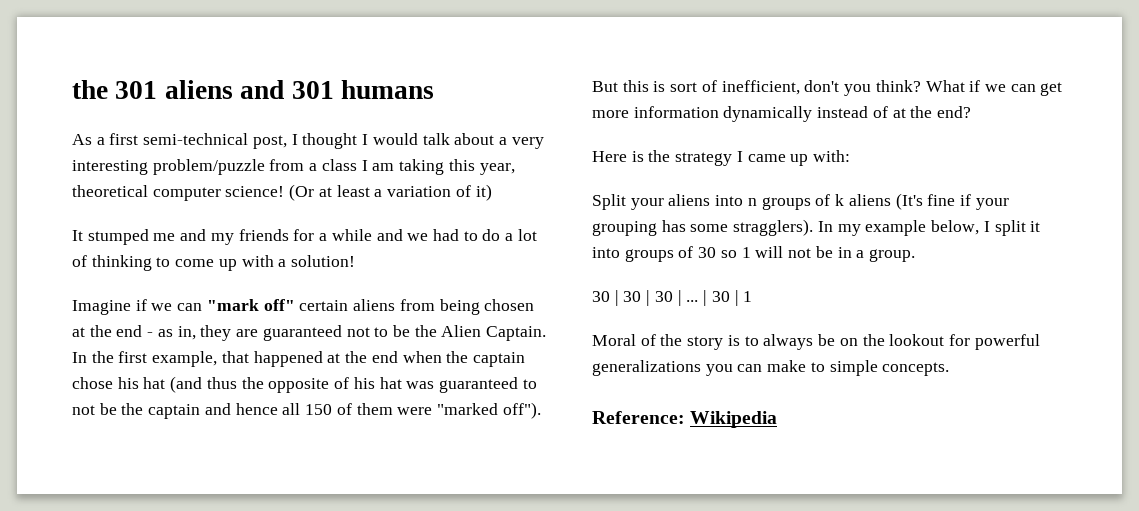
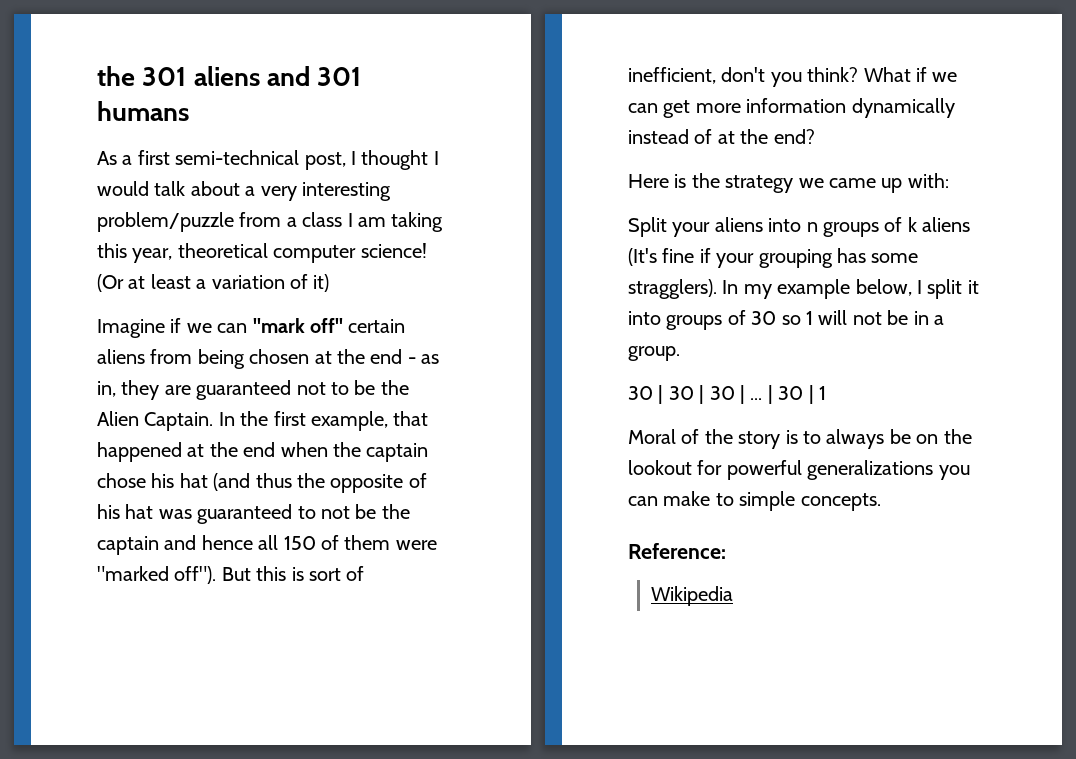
[72,229,537,245] [72,255,356,271] // It stumped me and my friends for a while and we had to do a lot of thinking to come up with a solution! -> (330, 283) none
[736,151,743,162] I -> [798,178,824,188] we
(685, 417) none -> (726, 551) //

